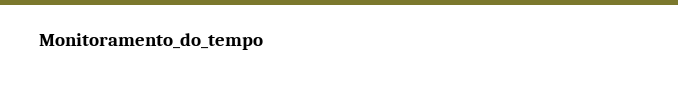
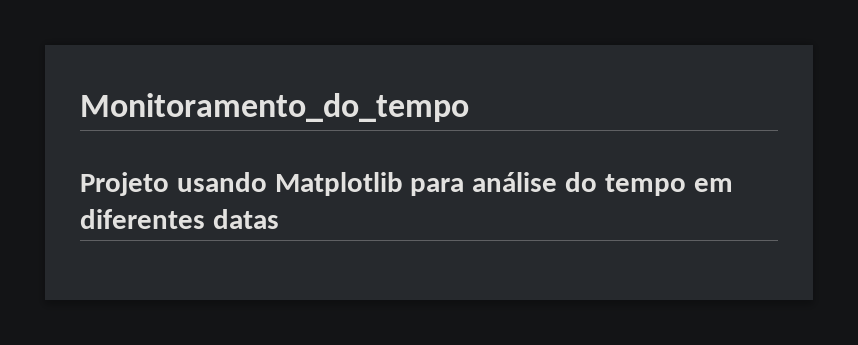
(263, 41) none -> [80,172,733,196] [80,209,279,229] // Projeto usando Matplotlib para análise do tempo em diferentes datas

